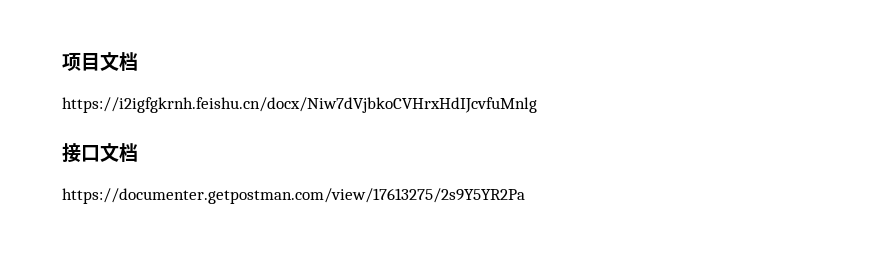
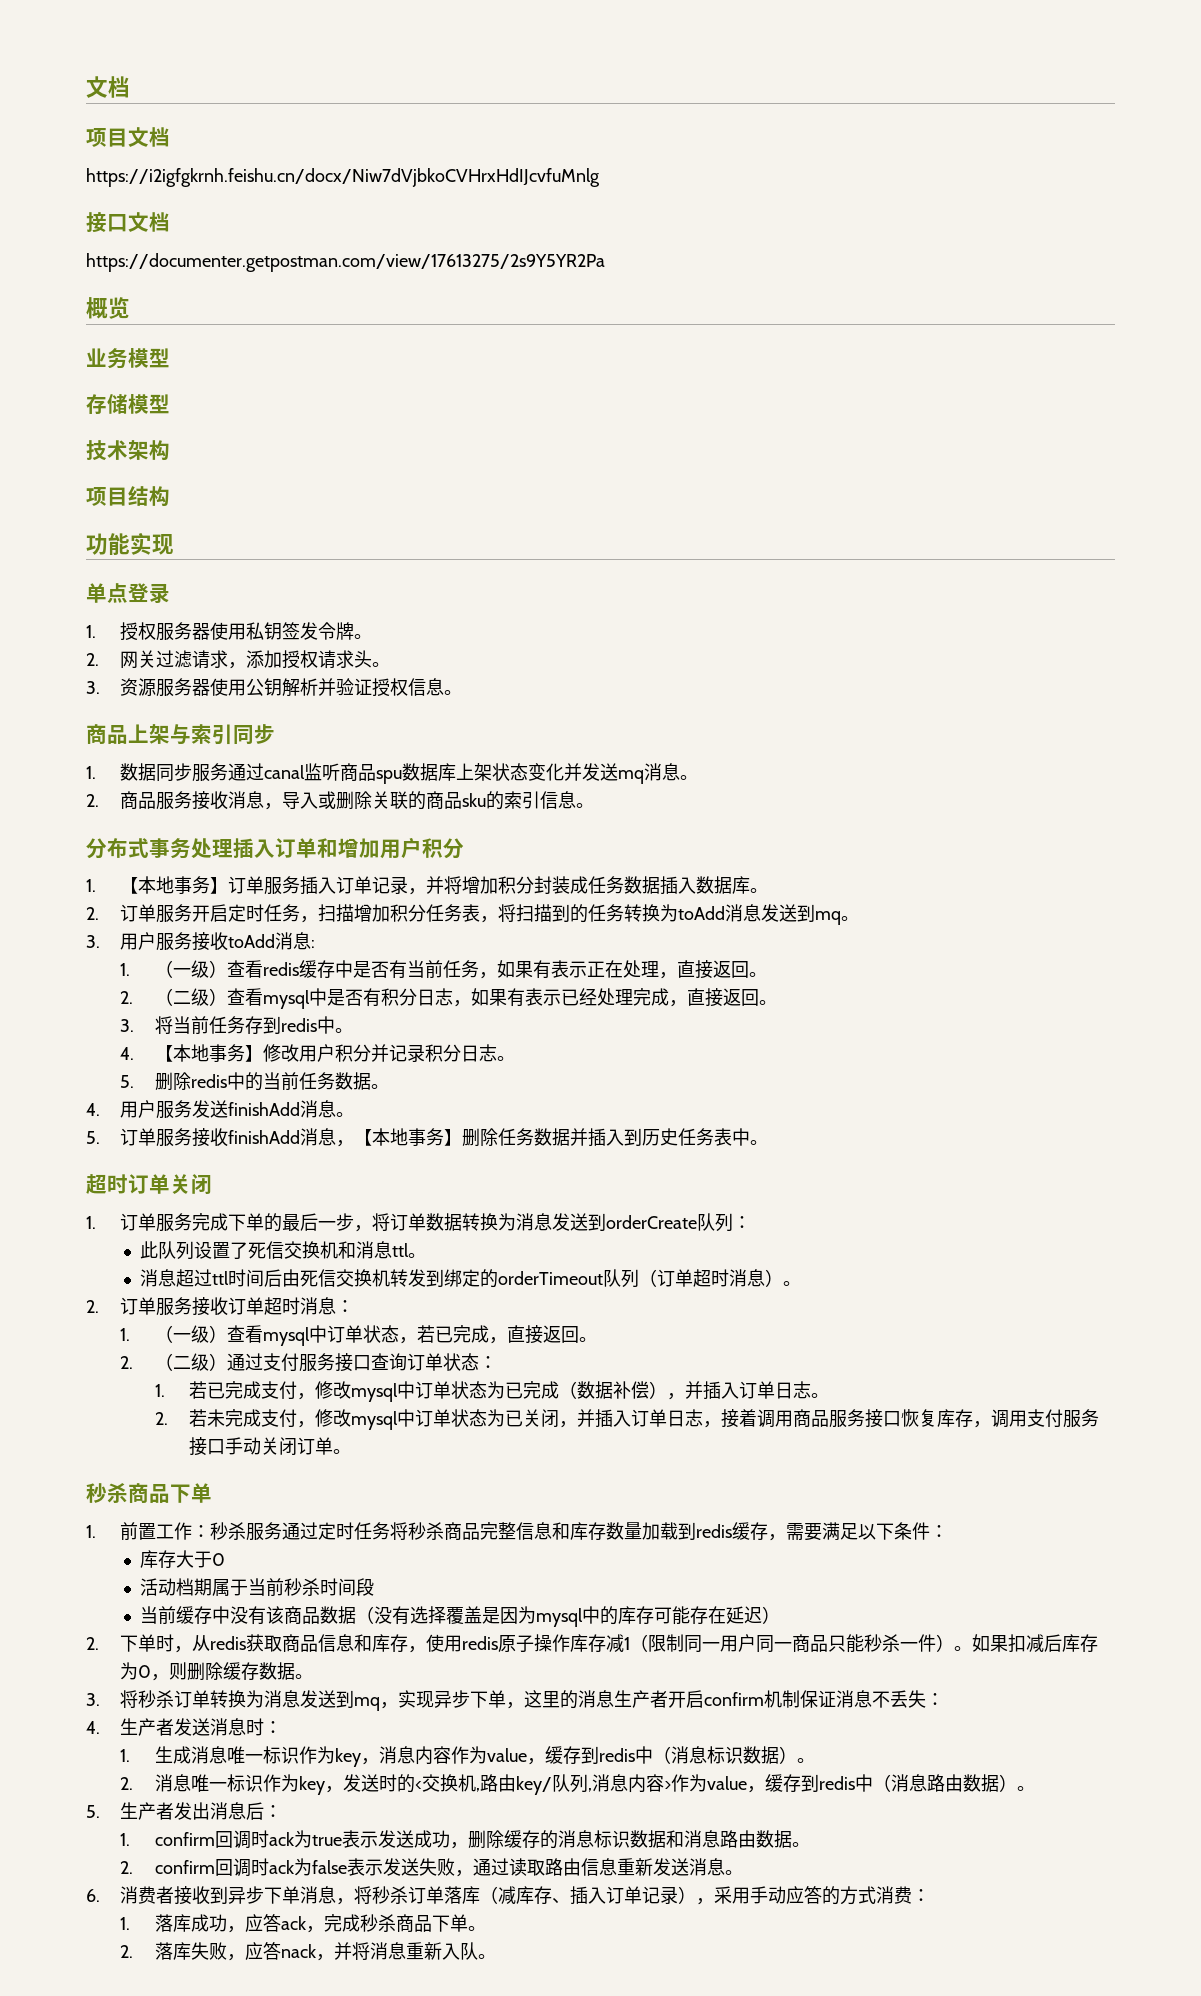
(62, 61) none -> [86,76,130,98] 文档 //
(525, 196) none -> [86,297,130,319] [86,348,170,369] [86,394,170,414] [86,440,170,461] [86,486,170,507] [86,532,174,555] [86,583,170,604] [86,622,373,641] [86,650,391,669] [86,678,463,697] [86,724,275,745] [86,763,699,784] [86,791,595,810] [86,837,464,859] [86,876,769,895] [86,904,860,925] [86,932,316,951] [120,960,767,979] [120,988,777,1009] [120,1016,353,1034] [120,1044,515,1062] [120,1072,389,1091] [86,1100,355,1119] [86,1128,769,1147] [86,1174,212,1195] [86,1213,752,1232] [140,1241,427,1260] [140,1269,802,1288] [86,1297,355,1316] [120,1325,597,1346] [120,1353,497,1372] [154,1381,830,1402] [154,1409,1100,1430] [189,1437,352,1456] [86,1483,212,1503] [86,1522,949,1541] [140,1550,226,1568] [140,1578,375,1596] [140,1606,781,1627] [86,1634,1099,1653] [120,1662,314,1681] [86,1690,945,1711] [86,1718,283,1736] [120,1746,815,1767] [120,1774,1035,1795] [86,1802,283,1820] [120,1830,810,1849] [120,1858,743,1877] [86,1886,931,1905] [120,1914,486,1933] [120,1942,496,1961] // 概览 // 业务模型 // 存储模型 // 技术架构 // 项目结构 // 功能实现 // 单点登录 // 1.授权服务器使用私钥签发令牌。 // 2.网关过滤请求，添加授权请求头。 // 3.资源服务器使用公钥解析并验证授权信息。 // 商品上架与索引同步 // 1.数据同步服务通过canal监听商品spu数据库上架状态变化并发送mq消息。 // 2.商品服务接收消息，导入或删除关联的商品sku的索引信息。 // 分布式事务处理插入订单和增加用户积分 // 1.【本地事务】订单服务插入订单记录，并将增加积分封装成任务数据插入数据库。 // 2.订单服务开启定时任务，扫描增加积分任务表，将扫描到的任务转换为toAdd消息发送到mq。 // 3.用户服务接收toAdd消息: // 1.（一级）查看redis缓存中是否有当前任务，如果有表示正在处理，直接返回。 // 2.（二级）查看mysql中是否有积分日志，如果有表示已经处理完成，直接返回。 // 3.将当前任务存到redis中。 // 4.【本地事务】修改用户积分并记录积分日志。 // 5.删除redis中的当前任务数据。 // 4.用户服务发送finishAdd消息。 // 5.订单服务接收finishAdd消息，【本地事务】删除任务数据并插入到历史任务表中。 // 超时订单关闭 // 1.订单服务完成下单的最后一步，将订单数据转换为消息发送到orderCreate队列： // 此队列设置了死信交换机和消息ttl。 // 消息超过ttl时间后由死信交换机转发到绑定的orderTimeout队列（订单超时消息）。 // 2.订单服务接收订单超时消息： // 1.（一级）查看mysql中订单状态，若已完成，直接返回。 // 2.（二级）通过支付服务接口查询订单状态： // 1.若已完成支付，修改mysql中订单状态为已完成（数据补偿），并插入订单日志。 // 2.若未完成支付，修改mysql中订单状态为已关闭，并插入订单日志，接着调用商品服务接口恢复库存，调用支付服务接口手动关闭订单。 // 秒杀商品下单 // 1.前置工作：秒杀服务通过定时任务将秒杀商品完整信息和库存数量加载到redis缓存，需要满足以下条件： // 库存大于0 // 活动档期属于当前秒杀时间段 // 当前缓存中没有该商品数据（没有选择覆盖是因为mysql中的库存可能存在延迟） // 2.下单时，从redis获取商品信息和库存，使用redis原子操作库存减1（限制同一用户同一商品只能秒杀一件）。如果扣减后库存为0，则删除缓存数据。 // 3.将秒杀订单转换为消息发送到mq，实现异步下单，这里的消息生产者开启confirm机制保证消息不丢失： // 4.生产者发送消息时： // 1.生成消息唯一标识作为key，消息内容作为value，缓存到redis中（消息标识数据）。 // 2.消息唯一标识作为key，发送时的<交换机,路由key/队列,消息内容>作为value，缓存到redis中（消息路由数据）。 // 5.生产者发出消息后： // 1. confirm回调时ack为true表示发送成功，删除缓存的消息标识数据和消息路由数据。 // 2. confirm回调时ack为false表示发送失败，通过读取路由信息重新发送消息。 // 6.消费者接收到异步下单消息，将秒杀订单落库（减库存、插入订单记录），采用手动应答的方式消费： // 1.落库成功，应答ack，完成秒杀商品下单。 // 2.落库失败，应答nack，并将消息重新入队。

